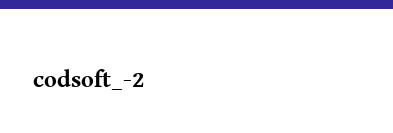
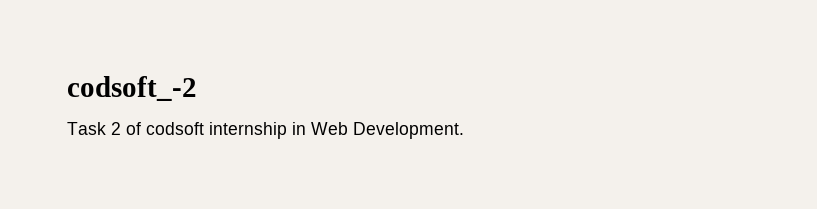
(144, 79) none -> [67,122,464,139] // Task 2 of codsoft internship in Web Development.

